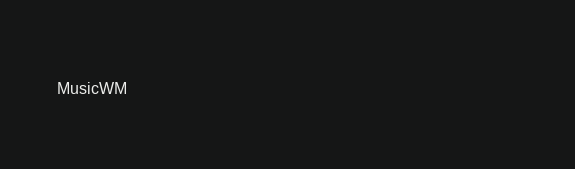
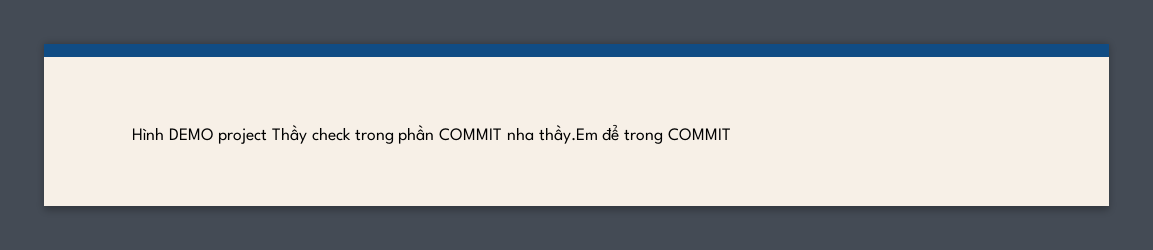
[57,82,127,94] MusicWM -> [132,124,731,144] Hình DEMO project Thầy check trong phần COMMIT nha thầy.Em để trong COMMIT

